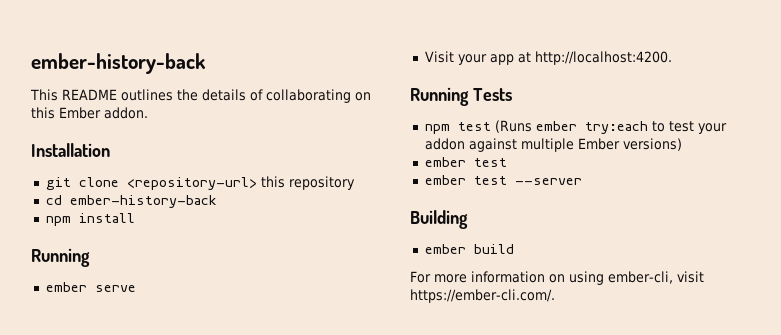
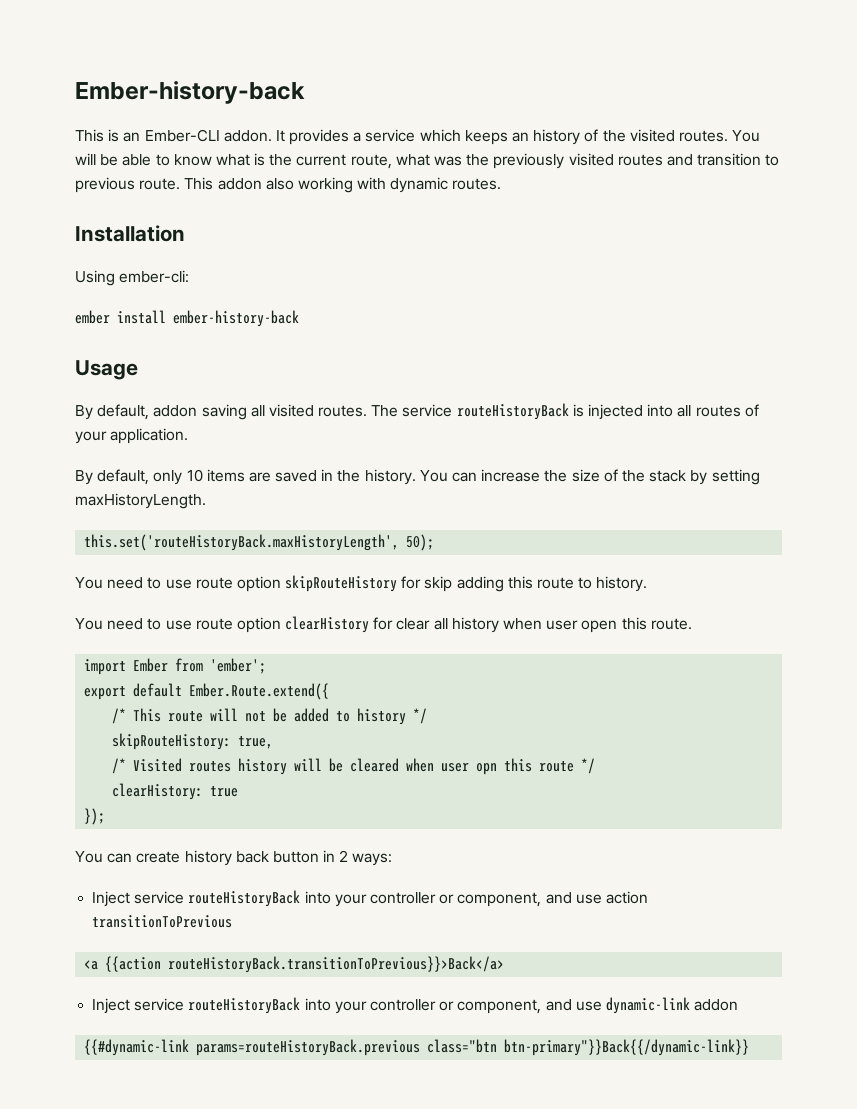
[31,53,206,74] [30,89,371,103] [31,107,148,119] [31,143,110,157] [45,176,355,190] [45,195,217,208] [45,213,135,226] [31,248,90,267] [45,282,136,292] [424,51,672,65] [410,87,512,106] [424,120,727,134] [424,138,682,152] [424,157,507,167] [424,175,582,185] [410,210,468,229] [424,244,514,254] [410,271,704,285] [410,289,555,303] ember-history-back // This README outlines the details of collaborating on this Ember addon. // Installation // git clone <repository-url> this repository // cd ember-history-back // npm install // Running // ember serve // Visit your app at http://localhost:4200. // Running Tests // npm test (Runs ember try:each to test your addon against multiple Ember versions) // ember test // ember test --server // Building // ember build // For more information on using ember-cli, visit https://ember-cli.com/. -> [75,81,305,104] [75,129,761,145] [75,153,780,169] [75,177,502,193] [75,225,185,242] [75,270,190,286] [75,310,299,327] [75,360,138,380] [75,403,759,420] [75,428,189,444] [75,469,760,485] [75,493,206,509] [84,534,435,551] [75,575,648,592] [75,616,692,633] [84,658,267,675] [84,683,330,700] [112,708,428,725] [112,733,274,750] [112,758,596,775] [112,783,239,800] [84,808,106,825] [75,850,393,866] [92,890,648,907] [92,915,233,928] [84,956,505,973] [92,997,739,1014] [84,1039,750,1056] Ember-history-back // This is an Ember-CLI addon. It provides a service which keeps an history of the visited routes. You will be able to know what is the current route, what was the previously visited routes and transition to previous route. This addon also working with dynamic routes. // Installation // Using ember-cli: // ember install ember-history-back // Usage // By default, addon saving all visited routes. The service routeHistoryBack is injected into all routes of your application. // By default, only 10 items are saved in the history. You can increase the size of the stack by setting maxHistoryLength. // this.set('routeHistoryBack.maxHistoryLength', 50); // You need to use route option skipRouteHistory for skip adding this route to history. // You need to use route option clearHistory for clear all history when user open this route. // import Ember from 'ember'; // export default Ember.Route.extend({ // /* This route will not be added to history */ // skipRouteHistory: true, // /* Visited routes history will be cleared when user opn this route */ // clearHistory: true // }); // You can create history back button in 2 ways: // Inject service routeHistoryBack into your controller or component, and use action transitionToPrevious // <a {{action routeHistoryBack.transitionToPrevious}}>Back</a> // Inject service routeHistoryBack into your controller or component, and use dynamic-link addon // {{#dynamic-link params=routeHistoryBack.previous class="btn btn-primary"}}Back{{/dynamic-link}}

